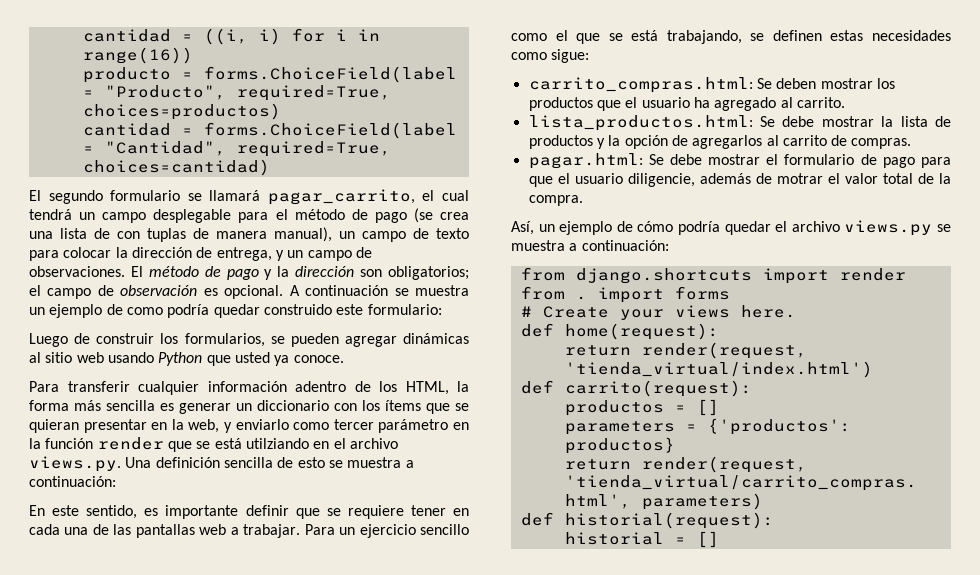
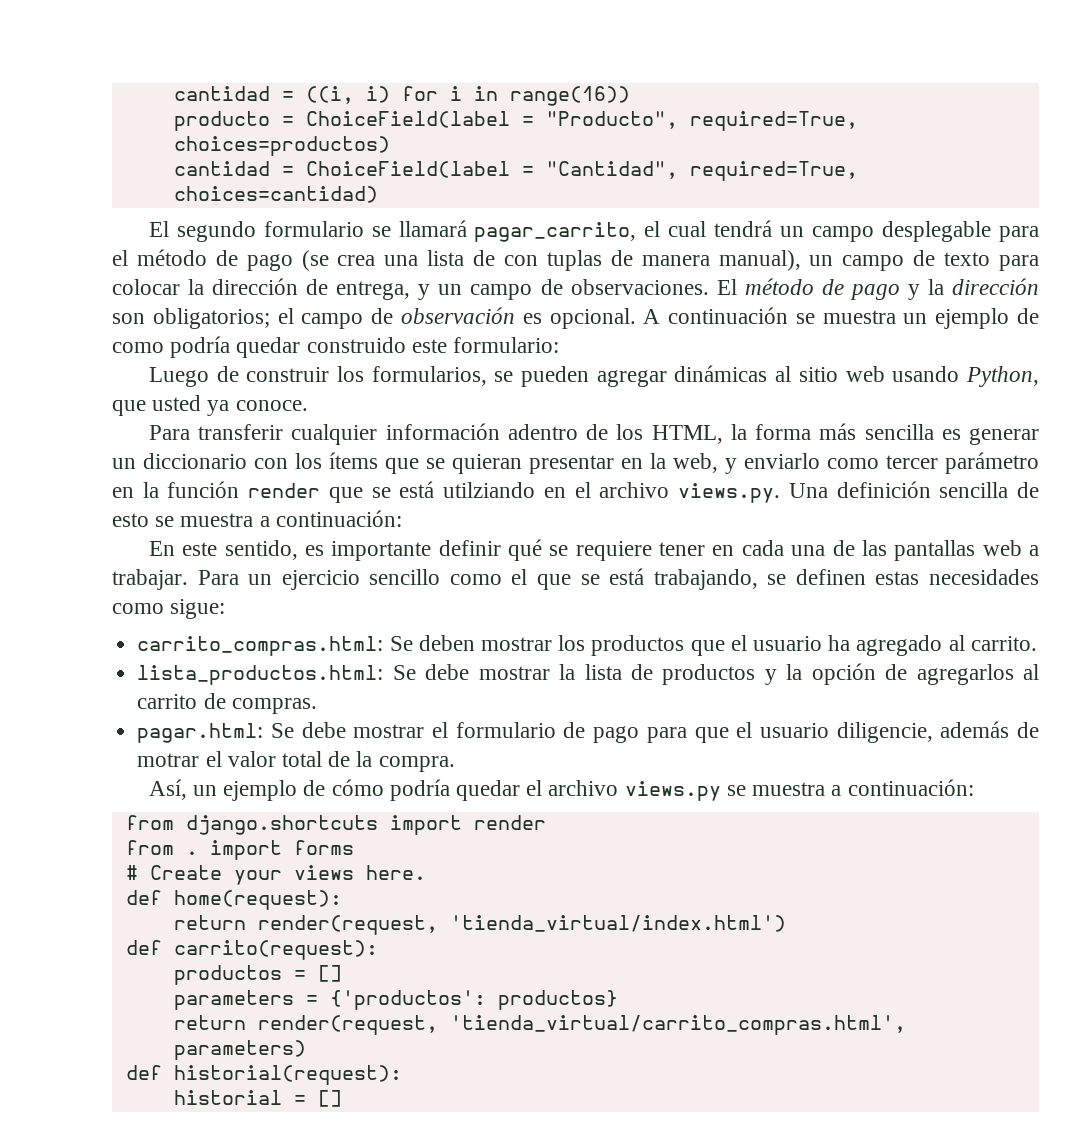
[203,66,457,83] forms.ChoiceField(label -> [305,111,510,128] ChoiceField(label
[203,122,457,139] forms.ChoiceField(label -> [305,161,510,178] ChoiceField(label
[158,352,203,366] Python -> [966,366,1039,387] Python,
[295,508,320,519] que -> [507,539,542,561] qué

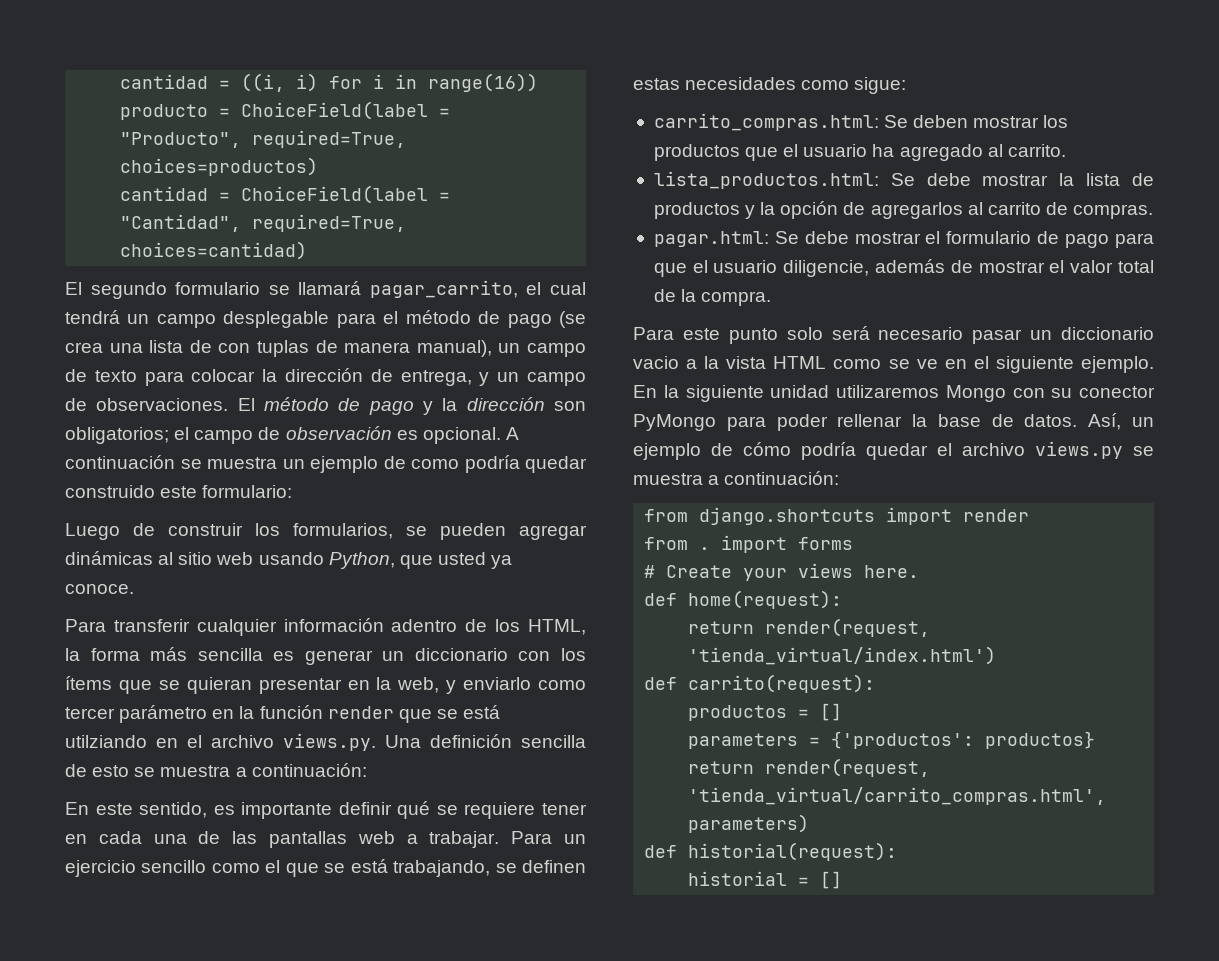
[137,753,200,767] motrar -> [978,261,1045,273] mostrar
(455, 764) none -> [633,326,1154,344] [633,356,1154,373] [633,385,1155,402] [633,414,1078,431] Para este punto solo será necesario pasar un diccionario vacio a la vista HTML como se ve en el siguiente ejemplo. En la siguiente unidad utilizaremos Mongo con su conector PyMongo para poder rellenar la base de datos.

